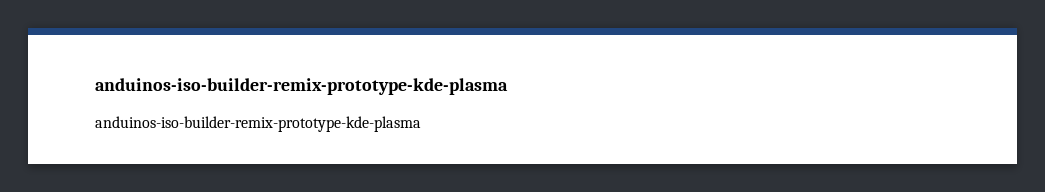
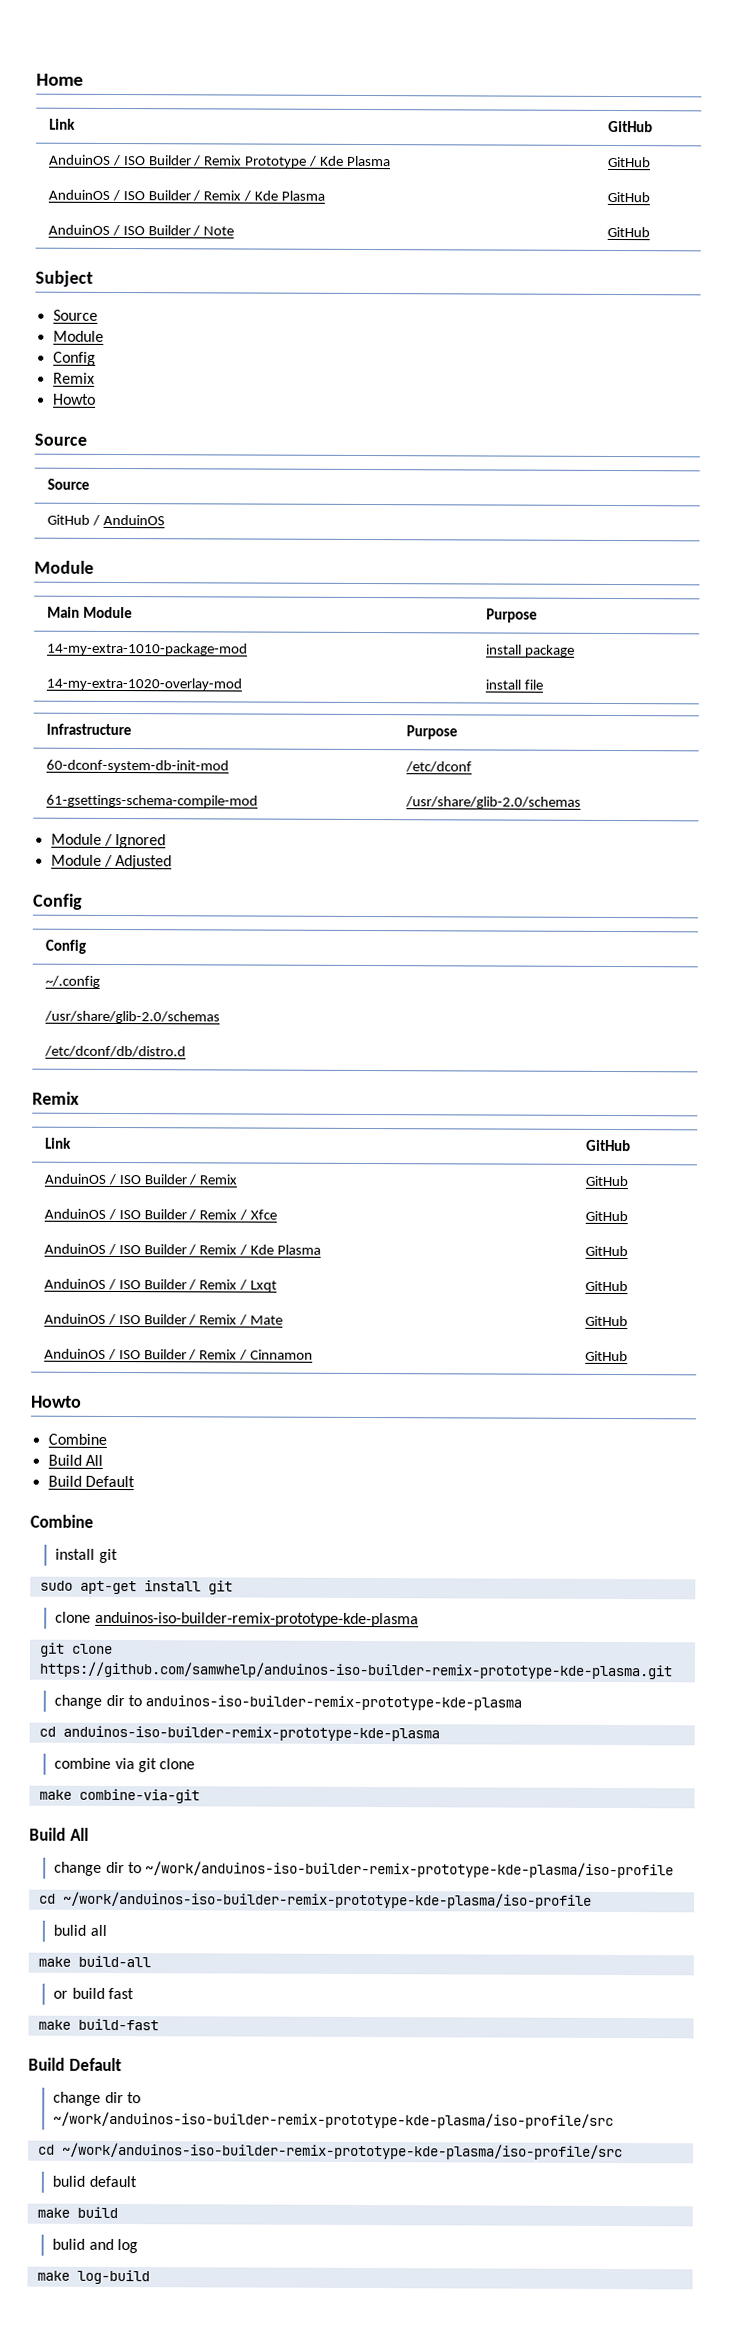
[95,78,508,95] [95,116,421,132] anduinos-iso-builder-remix-prototype-kde-plasma // anduinos-iso-builder-remix-prototype-kde-plasma -> [36,73,84,86] [48,118,76,130] [607,120,653,133] [48,154,392,168] [607,156,651,168] [47,189,326,202] [606,191,650,203] [47,224,235,237] [606,226,650,238] [35,270,93,287] [52,309,98,321] [52,330,104,342] [52,351,96,366] [52,372,95,384] [52,393,96,405] [34,433,87,446] [46,478,90,490] [46,514,165,526] [34,560,94,574] [46,606,133,619] [485,608,538,623] [46,642,248,656] [485,644,575,657] [45,677,242,691] [484,679,543,690] [45,723,132,736] [405,725,458,740] [45,759,229,773] [404,761,472,773] [45,794,258,808] [404,796,581,809] [50,833,167,849] [50,854,173,870] [33,893,83,910] [44,939,86,954] [44,975,100,988] [43,1010,220,1024] [43,1045,186,1058] [32,1091,80,1105] [44,1137,72,1149] [585,1139,631,1152] [43,1173,238,1186] [584,1175,628,1187] [43,1208,278,1221] [584,1210,628,1222] [43,1243,322,1256] [584,1245,628,1257] [43,1278,278,1292] [584,1280,628,1292] [43,1313,284,1326] [584,1315,628,1327] [43,1348,314,1361] [584,1350,628,1362] [31,1395,82,1408] [47,1433,107,1445] [47,1454,103,1466] [47,1475,135,1488] [30,1514,94,1528] [55,1548,118,1564] [39,1580,233,1595] [55,1611,419,1628] [39,1642,113,1657] [38,1661,672,1680] [54,1694,523,1711] [38,1725,440,1742] [54,1757,196,1773] [38,1788,200,1804] [29,1827,89,1841] [54,1861,675,1879] [38,1891,592,1909] [53,1924,107,1936] [37,1955,151,1968] [53,1987,134,2000] [37,2018,159,2031] [28,2057,122,2072] [53,2091,141,2106] [53,2111,615,2130] [37,2142,623,2161] [52,2175,137,2188] [36,2206,118,2219] [52,2238,138,2254] [36,2269,150,2285] Home // Link | GitHub // AnduinOS / ISO Builder / Remix Prototype / Kde Plasma | GitHub // AnduinOS / ISO Builder / Remix / Kde Plasma | GitHub // AnduinOS / ISO Builder / Note | GitHub // Subject // Source // Module // Config // Remix // Howto // Source // Source // GitHub / AnduinOS // Module // Main Module | Purpose // 14-my-extra-1010-package-mod | install package // 14-my-extra-1020-overlay-mod | install file // Infrastructure | Purpose // 60-dconf-system-db-init-mod | /etc/dconf // 61-gsettings-schema-compile-mod | /usr/share/glib-2.0/schemas // Module / Ignored // Module / Adjusted // Config // Config // ~/.config // /usr/share/glib-2.0/schemas // /etc/dconf/db/distro.d // Remix // Link | GitHub // AnduinOS / ISO Builder / Remix | GitHub // AnduinOS / ISO Builder / Remix / Xfce | GitHub // AnduinOS / ISO Builder / Remix / Kde Plasma | GitHub // AnduinOS / ISO Builder / Remix / Lxqt | GitHub // AnduinOS / ISO Builder / Remix / Mate | GitHub // AnduinOS / ISO Builder / Remix / Cinnamon | GitHub // Howto // Combine // Build All // Build Default // Combine // install git // sudo apt-get install git // clone anduinos-iso-builder-remix-prototype-kde-plasma // git clone https://github.com/samwhelp/anduinos-iso-builder-remix-prototype-kde-plasma.git // change dir to anduinos-iso-builder-remix-prototype-kde-plasma // cd anduinos-iso-builder-remix-prototype-kde-plasma // combine via git clone // make combine-via-git // Build All // change dir to ~/work/anduinos-iso-builder-remix-prototype-kde-plasma/iso-profile // cd ~/work/anduinos-iso-builder-remix-prototype-kde-plasma/iso-profile // bulid all // make build-all // or build fast // make build-fast // Build Default // change dir to ~/work/anduinos-iso-builder-remix-prototype-kde-plasma/iso-profile/src // cd ~/work/anduinos-iso-builder-remix-prototype-kde-plasma/iso-profile/src // bulid default // make build // bulid and log // make log-build

